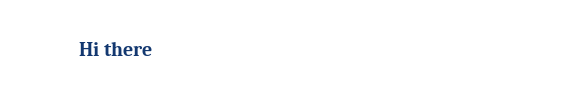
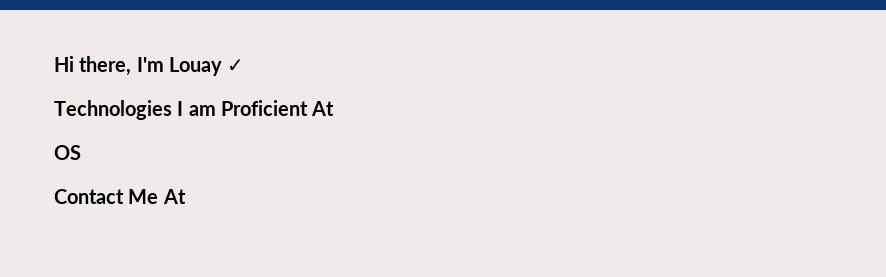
[104,41,153,56] there -> [79,56,245,76] [54,100,335,120] [54,145,81,160] [54,189,186,204] there, I'm Louay ✓ // Technologies I am Proficient At // OS // Contact Me At

